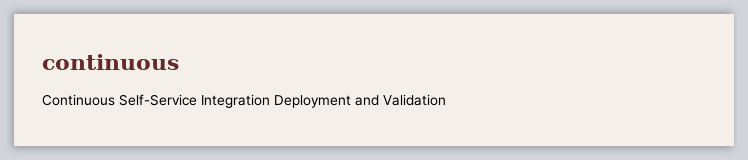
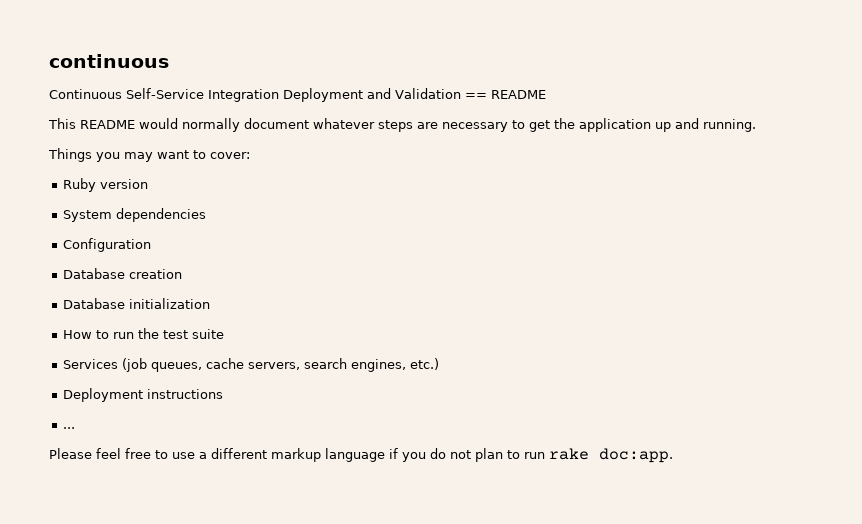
(446, 100) none -> [464,90,546,99] [48,118,756,132] [48,148,250,162] [63,178,149,192] [63,208,207,222] [63,238,152,252] [63,268,183,279] [63,298,211,309] [63,328,225,339] [63,358,440,372] [63,388,224,402] [63,427,76,429] [49,448,673,463] == README // This README would normally document whatever steps are necessary to get the application up and running. // Things you may want to cover: // Ruby version // System dependencies // Configuration // Database creation // Database initialization // How to run the test suite // Services (job queues, cache servers, search engines, etc.) // Deployment instructions // ... // Please feel free to use a different markup language if you do not plan to run rake doc:app.

